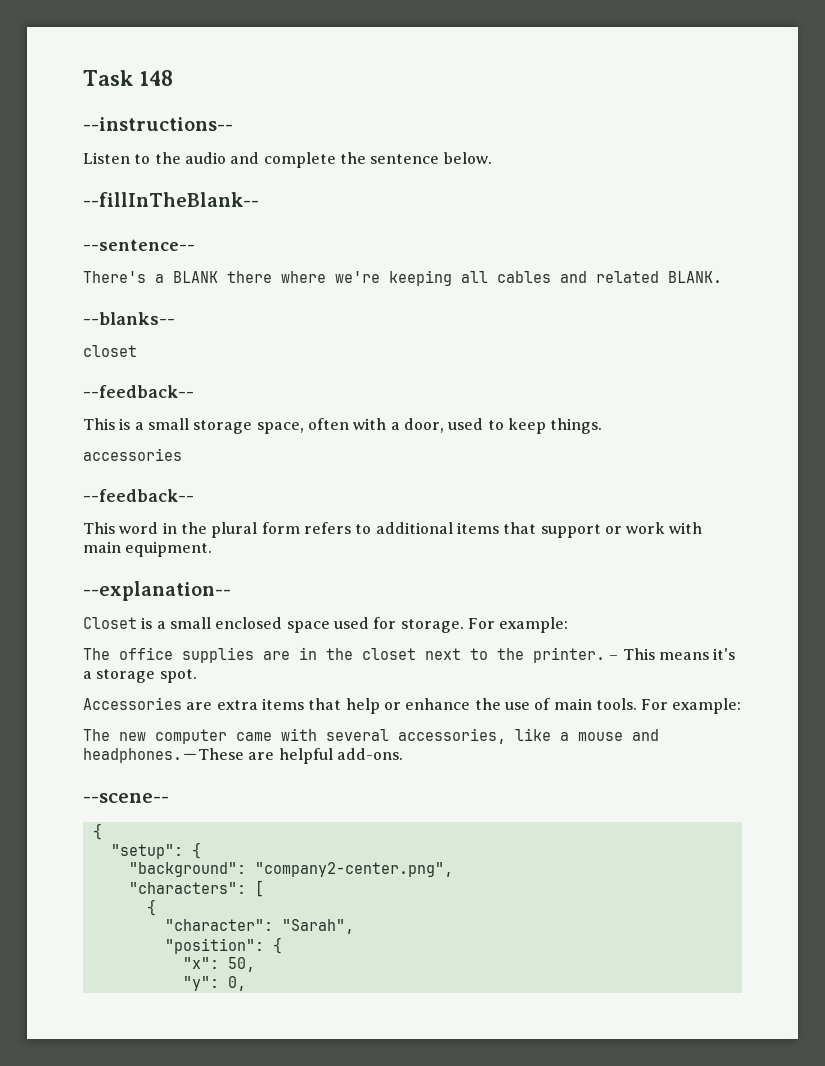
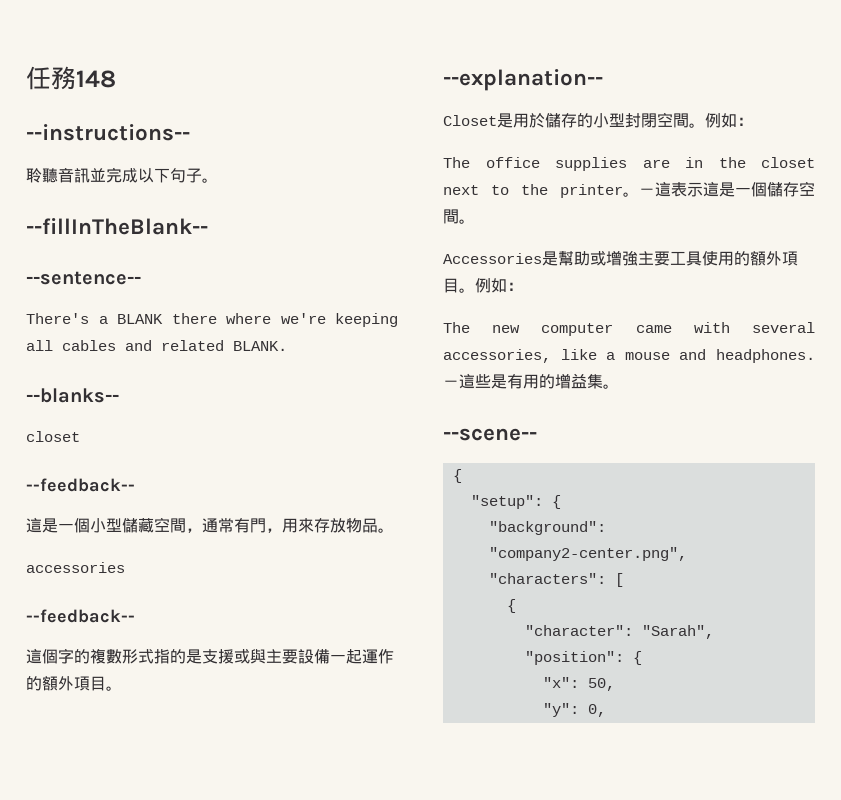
[83,70,133,86] Task -> [26,66,76,90] 任務
[83,152,492,168] Listen to the audio and complete the sentence below. -> [26,167,218,183] 聆聽音訊並完成以下句子。
[83,418,603,434] [83,448,182,461] [83,489,194,502] [83,522,703,538] [83,541,213,557] [83,581,231,601] [83,617,569,633] This is a small storage space, often with a door, used to keep things. // accessories // --feedback-- // This word in the plural form refers to additional items that support or work with main equipment. // --explanation-- // Closet is a small enclosed space used for storage. For example: -> [26,517,394,533] [26,562,125,573] [26,609,135,623] [26,648,394,664] [26,676,122,691] [443,69,603,91] [443,112,753,128] 這是一個小型儲藏空間，通常有門，用來存放物品。 // accessories // --feedback-- // 這個字的複數形式指的是支援或與主要設備一起運作的額外項目。 // --explanation-- // Closet是用於儲存的小型封閉空間。例如：
[533,647,736,663] [83,669,197,683] [83,697,742,714] printer. – This means it's a storage spot. // Accessories are extra items that help or enhance the use of main tools. For example: -> [560,181,815,198] [443,209,475,224] [443,250,798,266] [443,278,523,293] printer。－這表示這是一個儲存空間。 // Accessories是幫助或增強主要工具使用的額外項目。例如：
[198,748,403,764] These are helpful add-ons. -> [459,373,619,389] 這些是有用的增益集。

